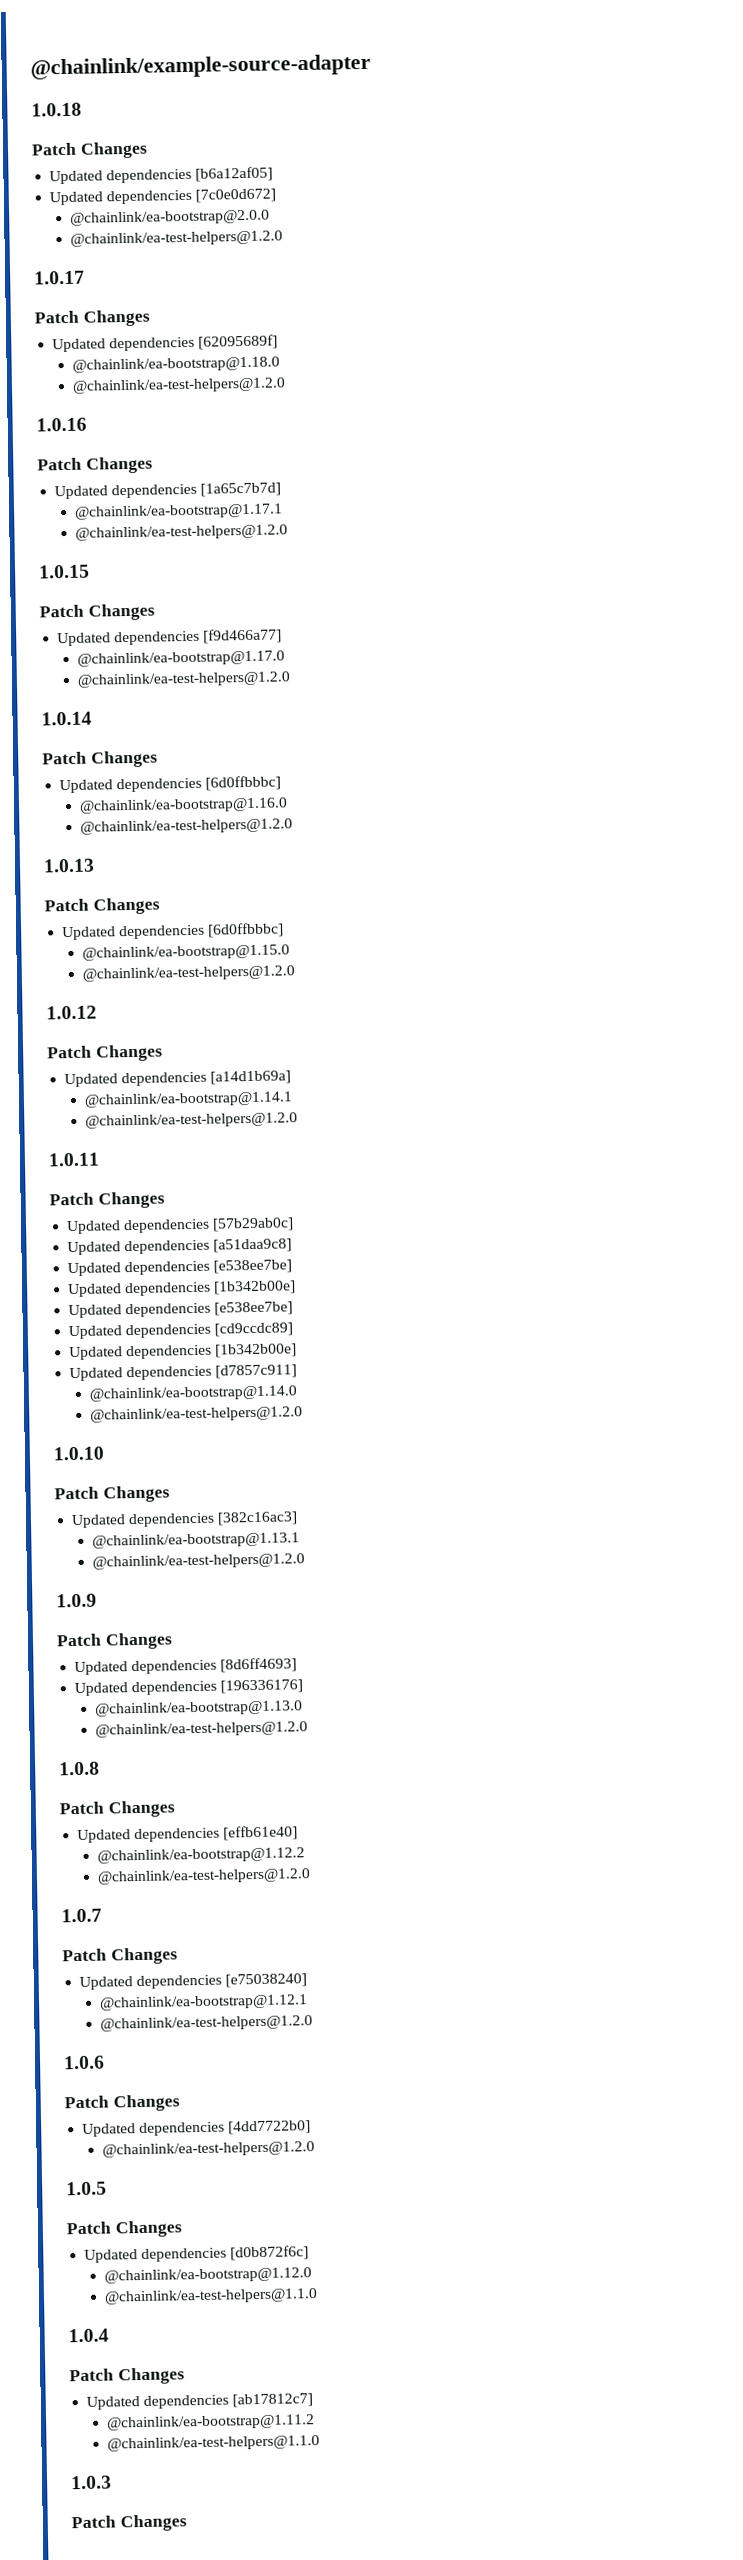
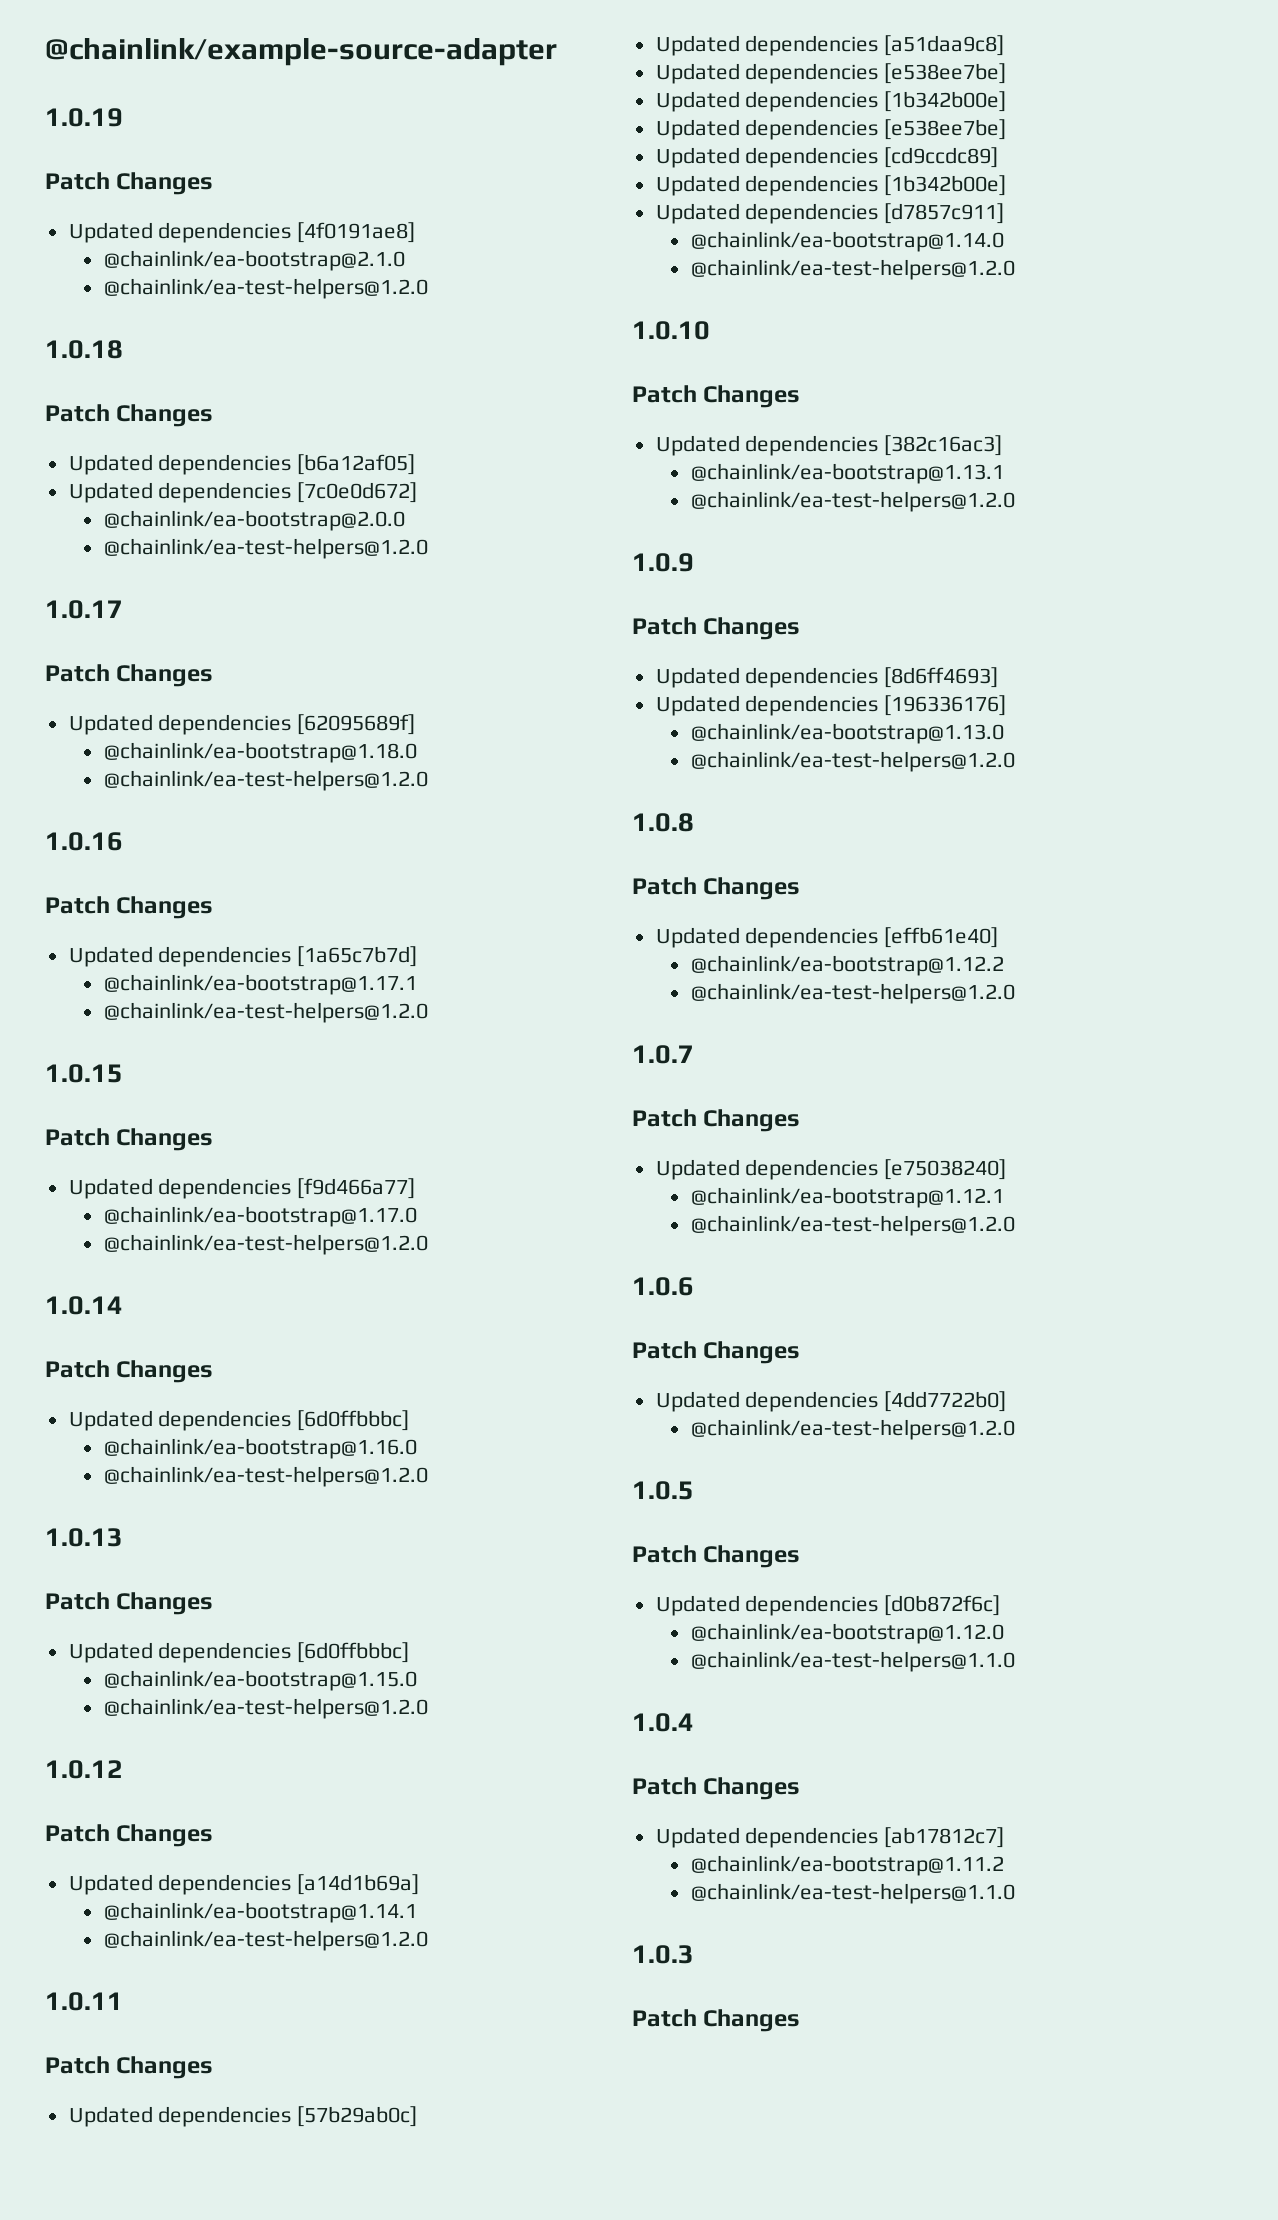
(371, 66) none -> [45,108,123,127] [45,172,214,195] [68,222,416,243] [103,250,405,271] [103,278,428,299] // 1.0.19 // Patch Changes // Updated dependencies [4f0191ae8] // @chainlink/ea-bootstrap@2.1.0 // @chainlink/ea-test-helpers@1.2.0

